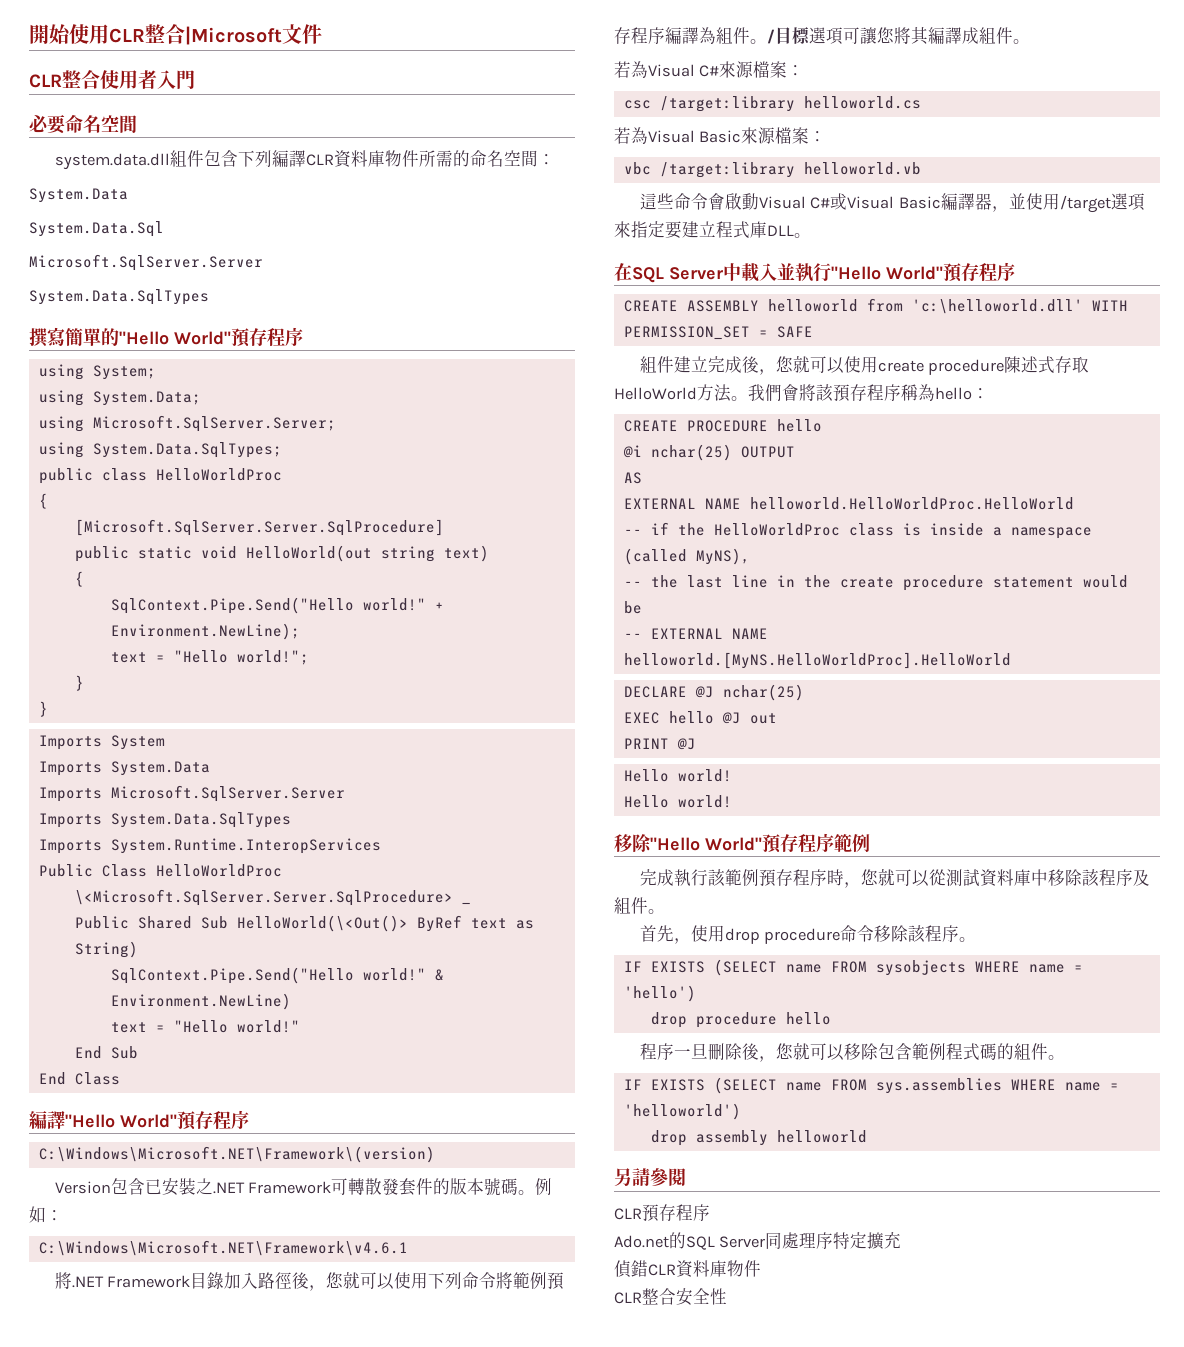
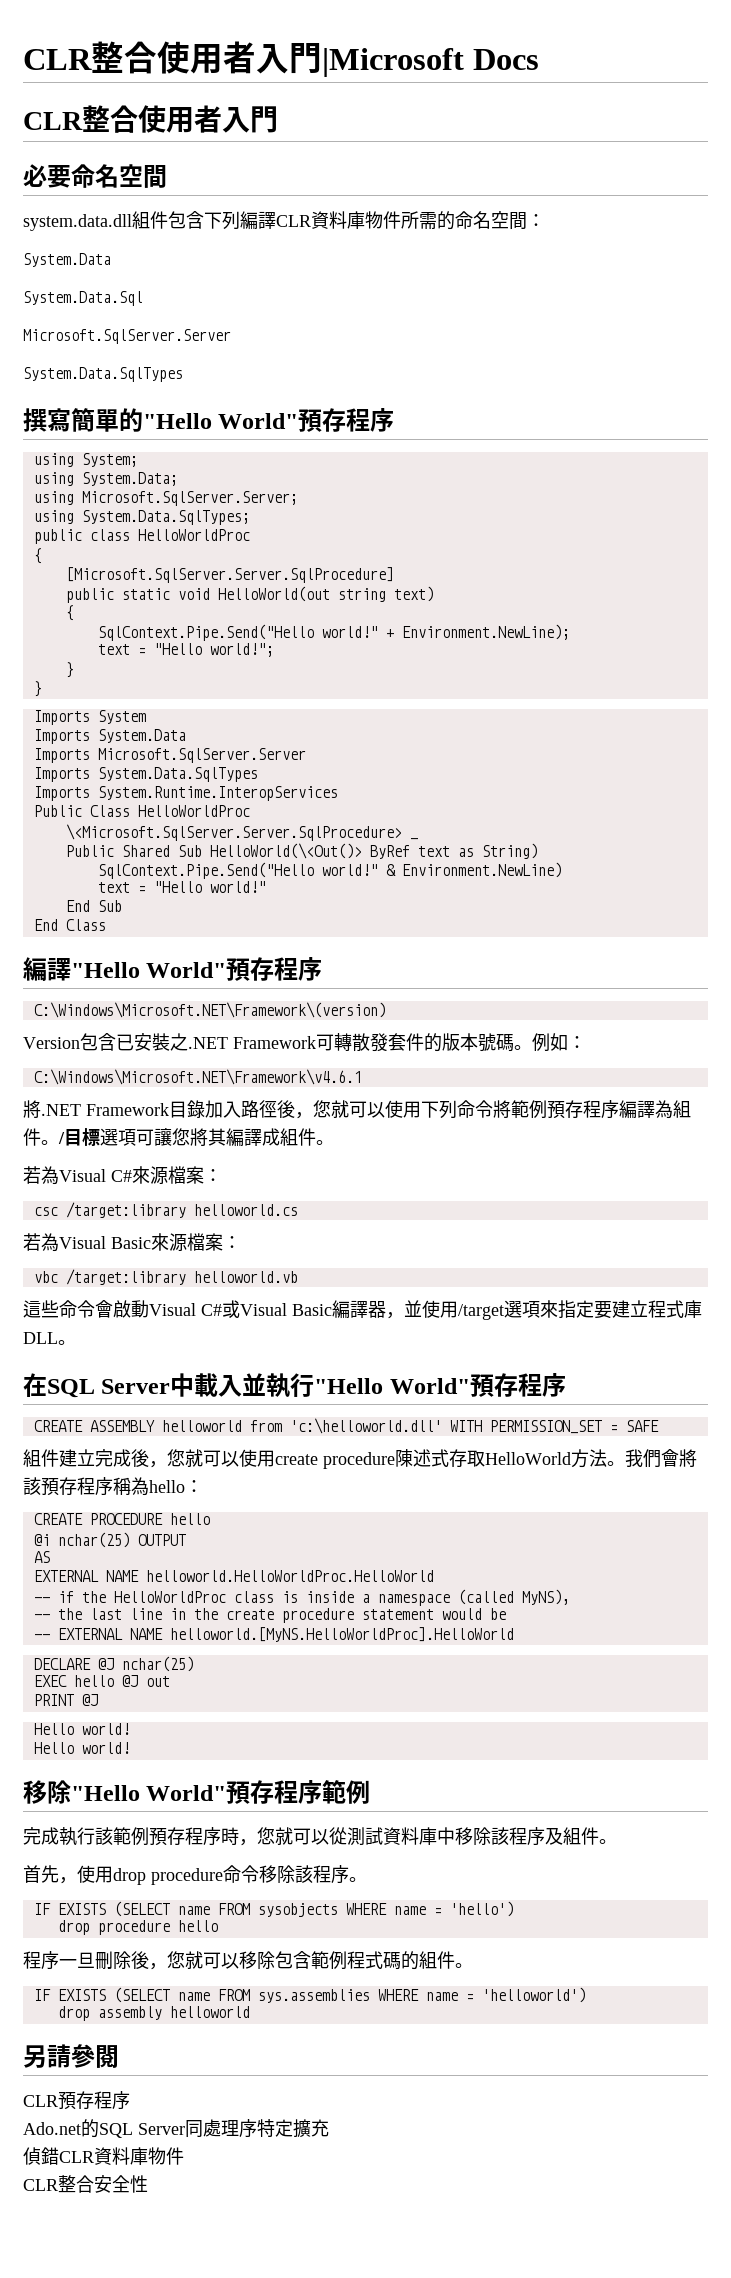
[29,24,322,45] 開始使用CLR整合|Microsoft文件 -> [23,41,539,77] CLR整合使用者入門|Microsoft Docs

